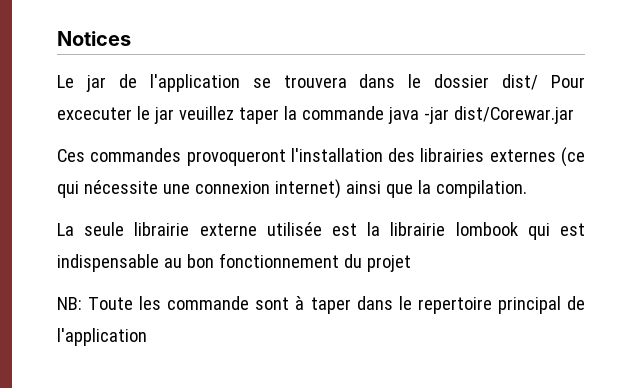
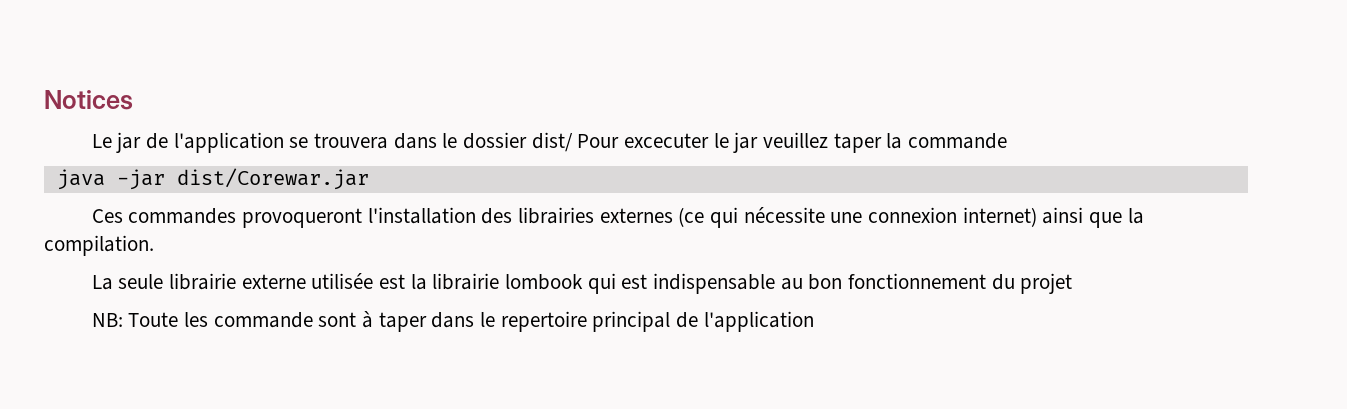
(384, 113) none -> (1008, 141) //

